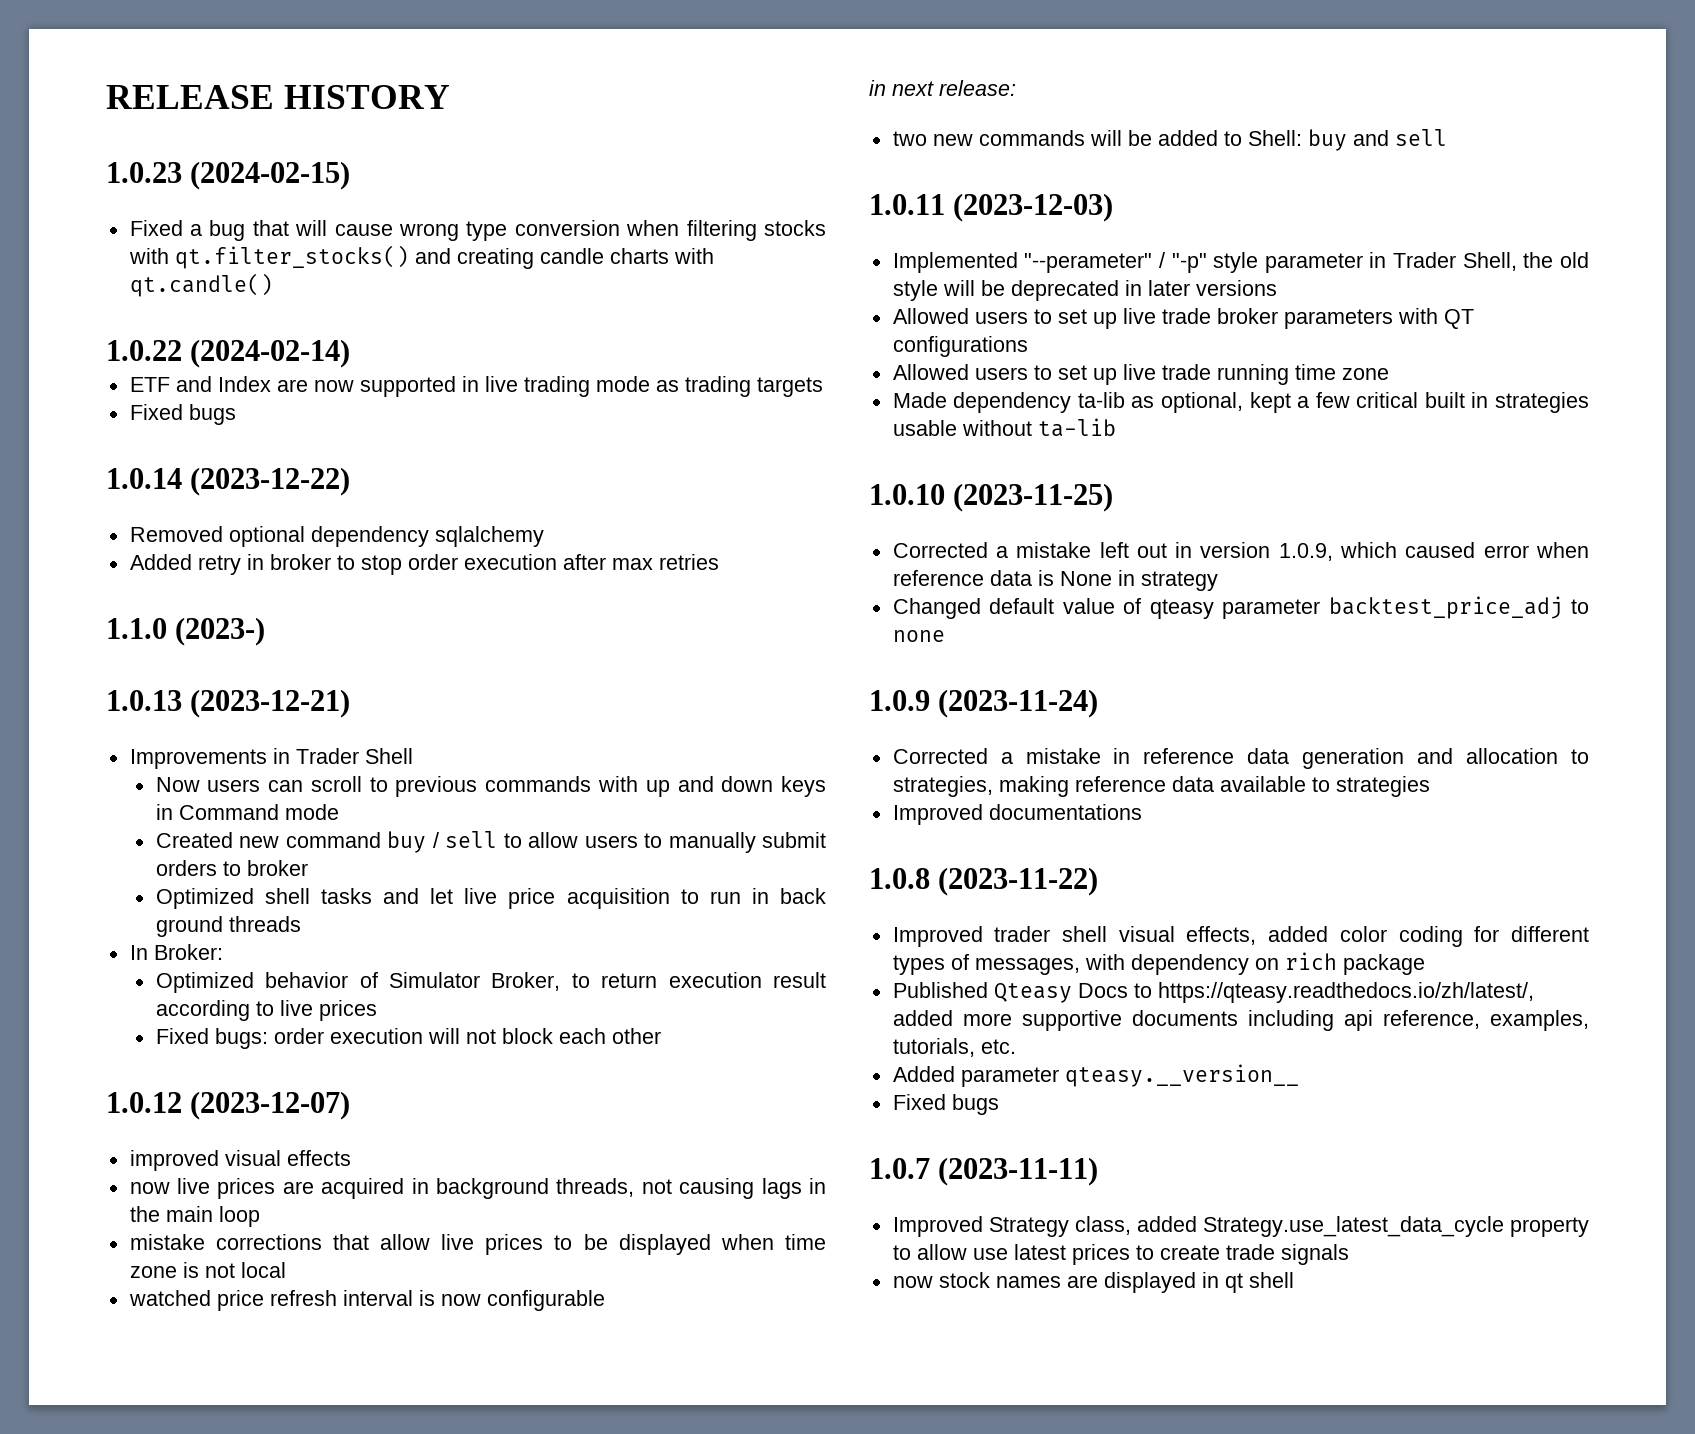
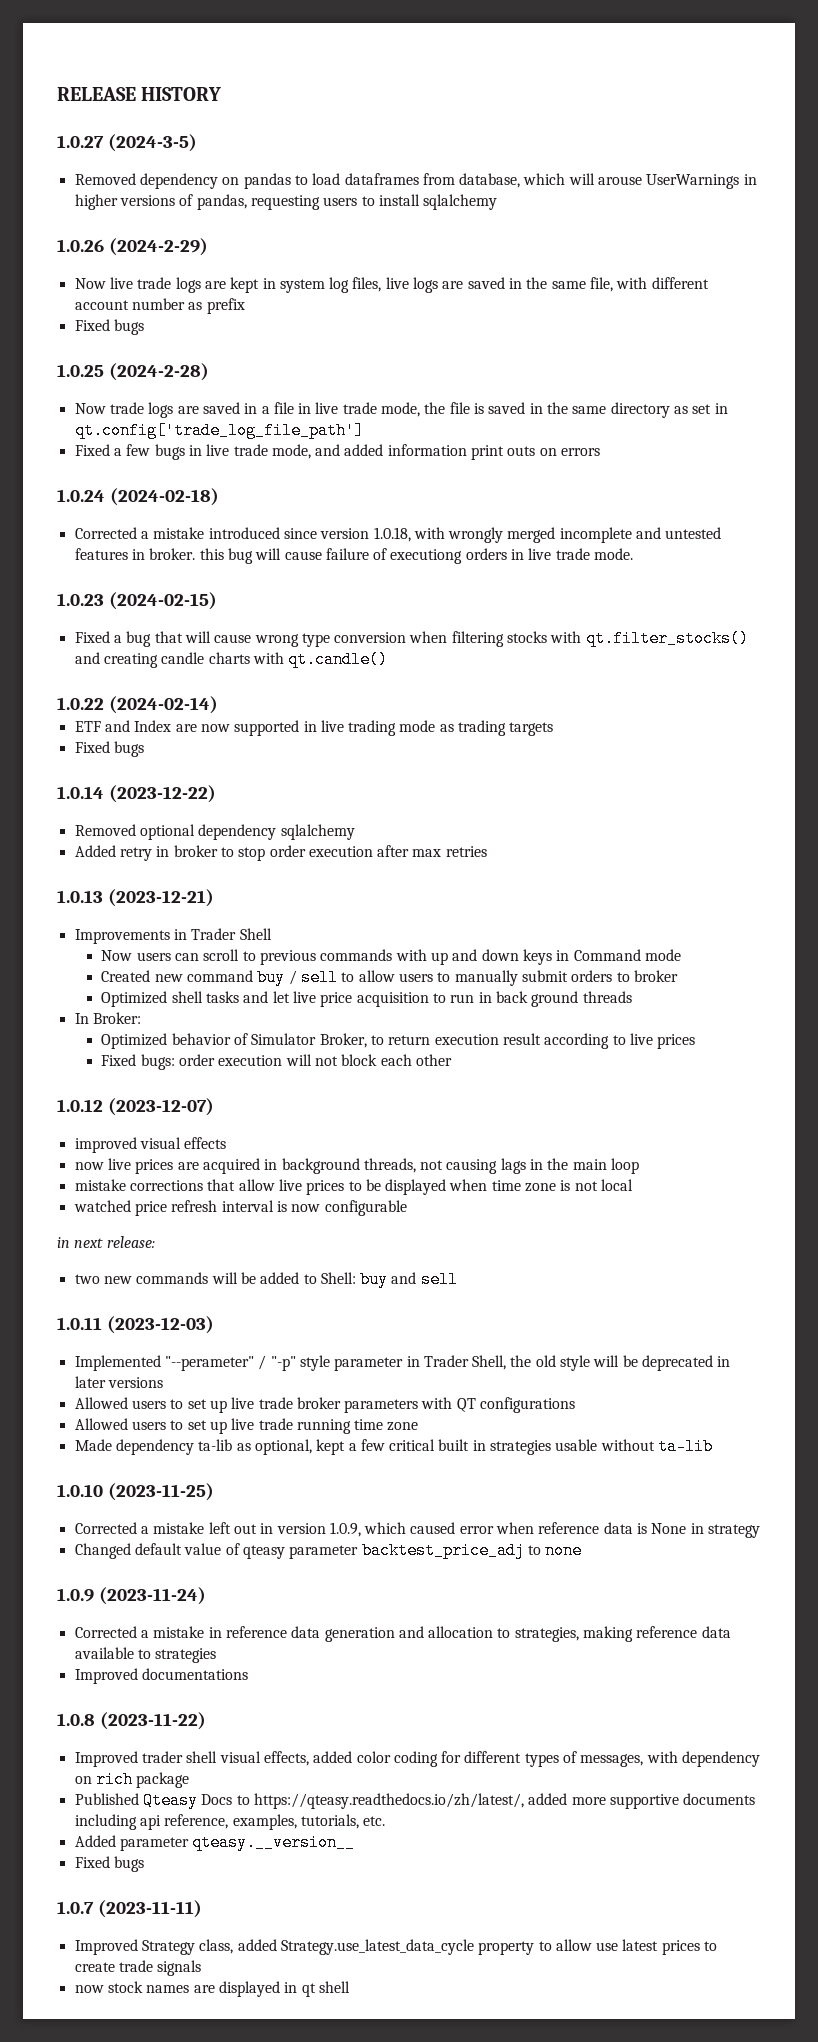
(450, 97) none -> [57,134,197,152] [74,173,757,189] [74,194,498,210] [57,238,208,256] [74,277,709,293] [74,298,245,314] [74,319,144,335] [57,363,209,381] [74,402,728,418] [74,422,364,439] [74,444,601,460] [57,488,219,506] [74,527,722,543] [74,548,634,564] // 1.0.27 (2024-3-5) // Removed dependency on pandas to load dataframes from database, which will arouse UserWarnings in higher versions of pandas, requesting users to install sqlalchemy // 1.0.26 (2024-2-29) // Now live trade logs are kept in system log files, live logs are saved in the same file, with different account number as prefix // Fixed bugs // 1.0.25 (2024-2-28) // Now trade logs are saved in a file in live trade mode, the file is saved in the same directory as set in qt.config['trade_log_file_path'] // Fixed a few bugs in live trade mode, and added information print outs on errors // 1.0.24 (2024-02-18) // Corrected a mistake introduced since version 1.0.18, with wrongly merged incomplete and untested features in broker. this bug will cause failure of executiong orders in live trade mode.
[106,617,266,646] // 1.1.0 (2023-) -> (487, 851) none

